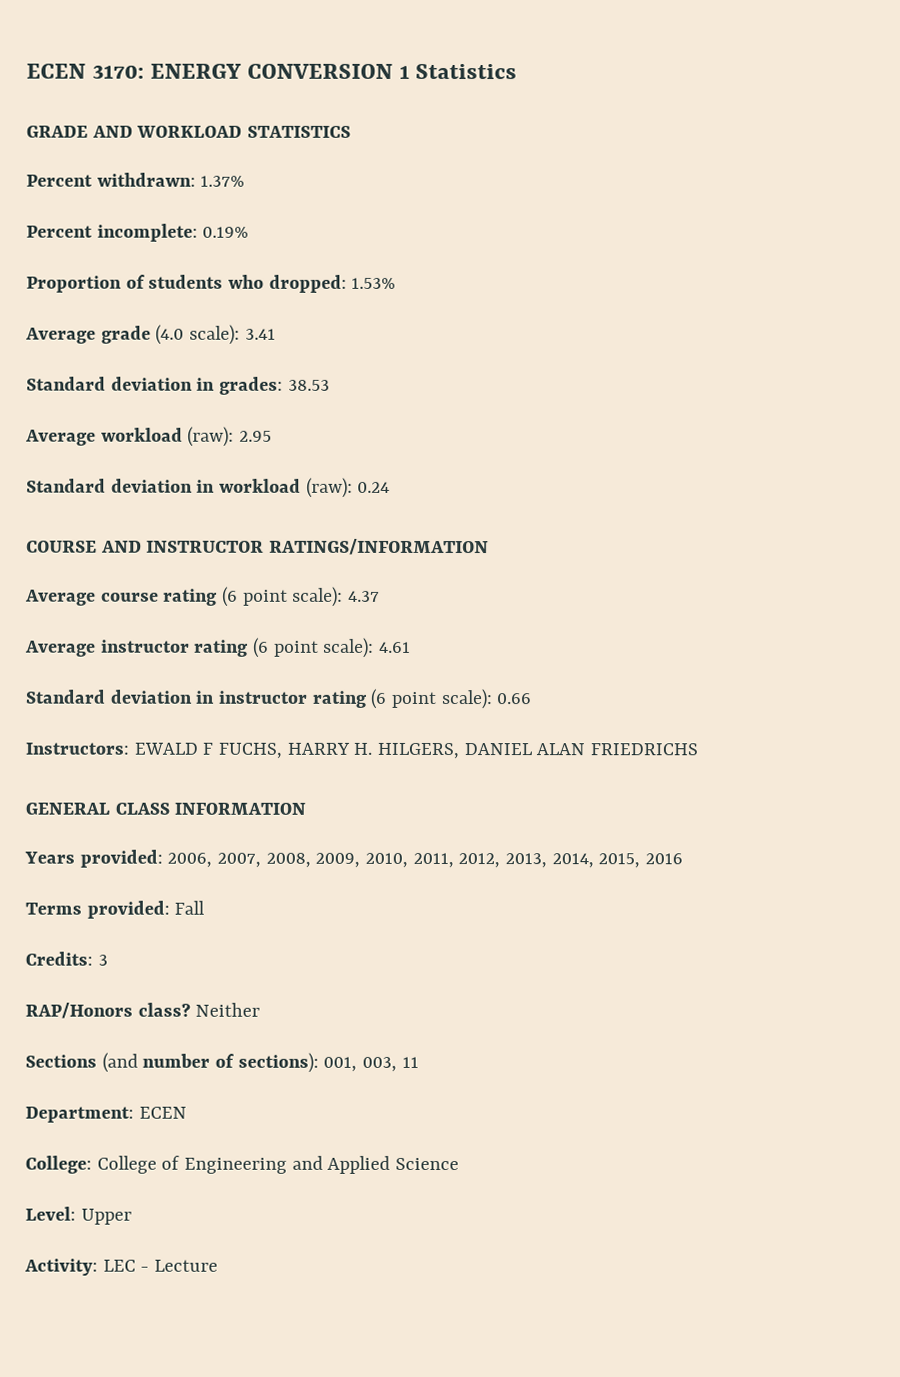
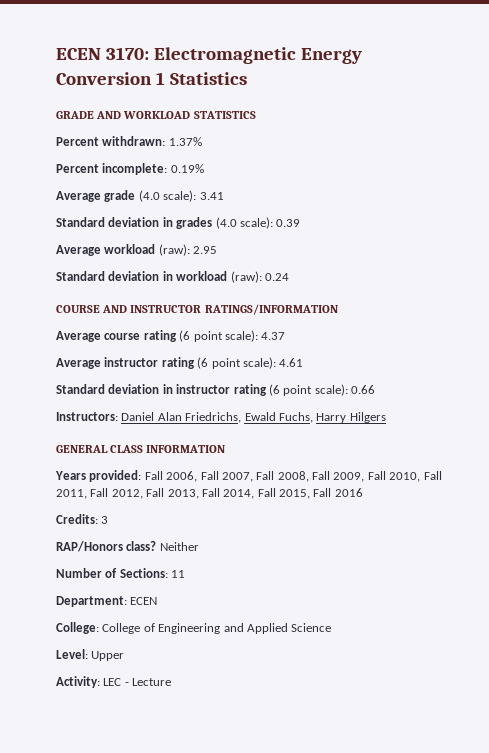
[149,63,393,79] ENERGY CONVERSION -> [154,47,363,64] [56,72,152,85] Electromagnetic Energy Conversion
[26,274,397,293] // Proportion of students who dropped: 1.53% -> (204, 168) none
[219,376,330,395] grades: 38.53 -> [176,217,301,229] grades (4.0 scale): 0.39
[133,742,699,760] EWALD F FUCHS, HARRY H. HILGERS, DANIEL ALAN FRIEDRICHS -> [121,412,386,423] Daniel Alan Friedrichs, Ewald Fuchs, Harry Hilgers
[167,852,684,869] [25,900,206,919] 2006, 2007, 2008, 2009, 2010, 2011, 2012, 2013, 2014, 2015, 2016 // Terms provided: Fall -> [144,471,442,482] [56,488,363,499] Fall 2006, Fall 2007, Fall 2008, Fall 2009, Fall 2010, Fall 2011, Fall 2012, Fall 2013, Fall 2014, Fall 2015, Fall 2016
[25,1052,398,1073] Sections (and number of sections): 001, 003, -> [56,568,168,578] Number of Sections:

